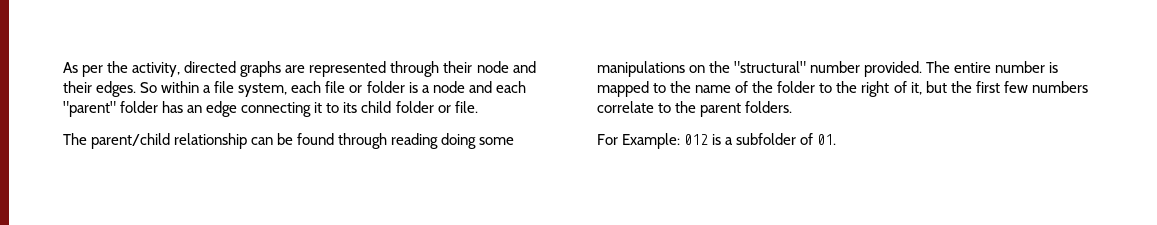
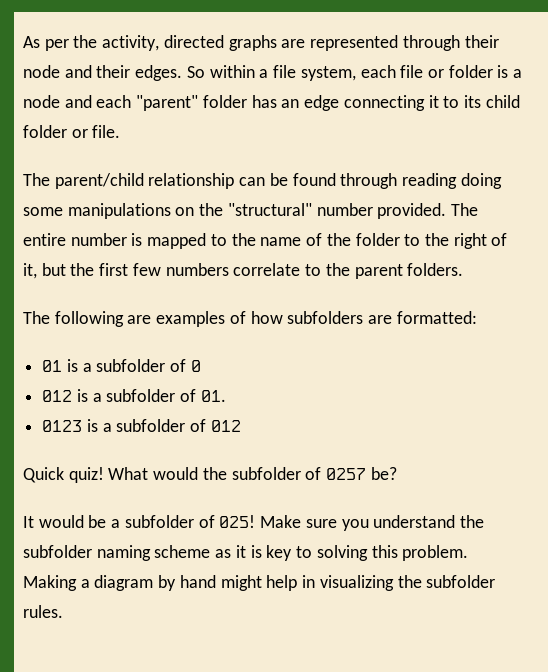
[597,133,681,149] For Example: -> [23,311,477,327] [42,359,201,372] The following are examples of how subfolders are formatted: // 01 is a subfolder of 0 //
(837, 139) none -> [42,419,241,432] [23,467,397,483] [23,515,484,531] [23,545,469,561] [23,575,496,591] [23,605,63,618] // 0123 is a subfolder of 012 // Quick quiz! What would the subfolder of 0257 be? // It would be a subfolder of 025! Make sure you understand the subfolder naming scheme as it is key to solving this problem. Making a diagram by hand might help in visualizing the subfolder rules.

